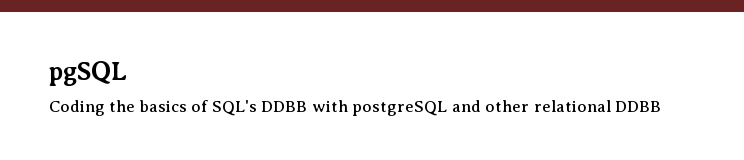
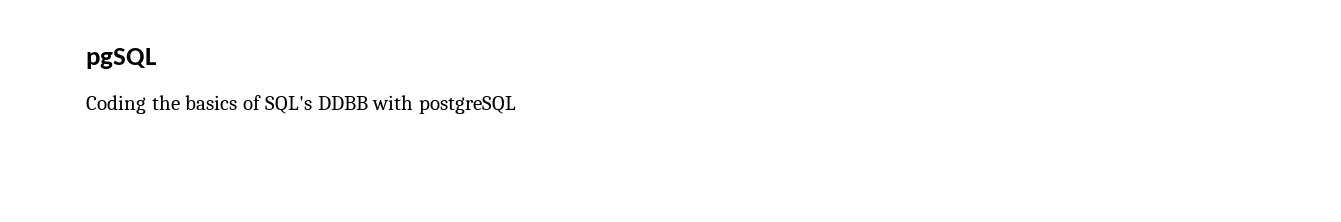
[451,100,661,112] and other relational DDBB -> (516, 105) none

